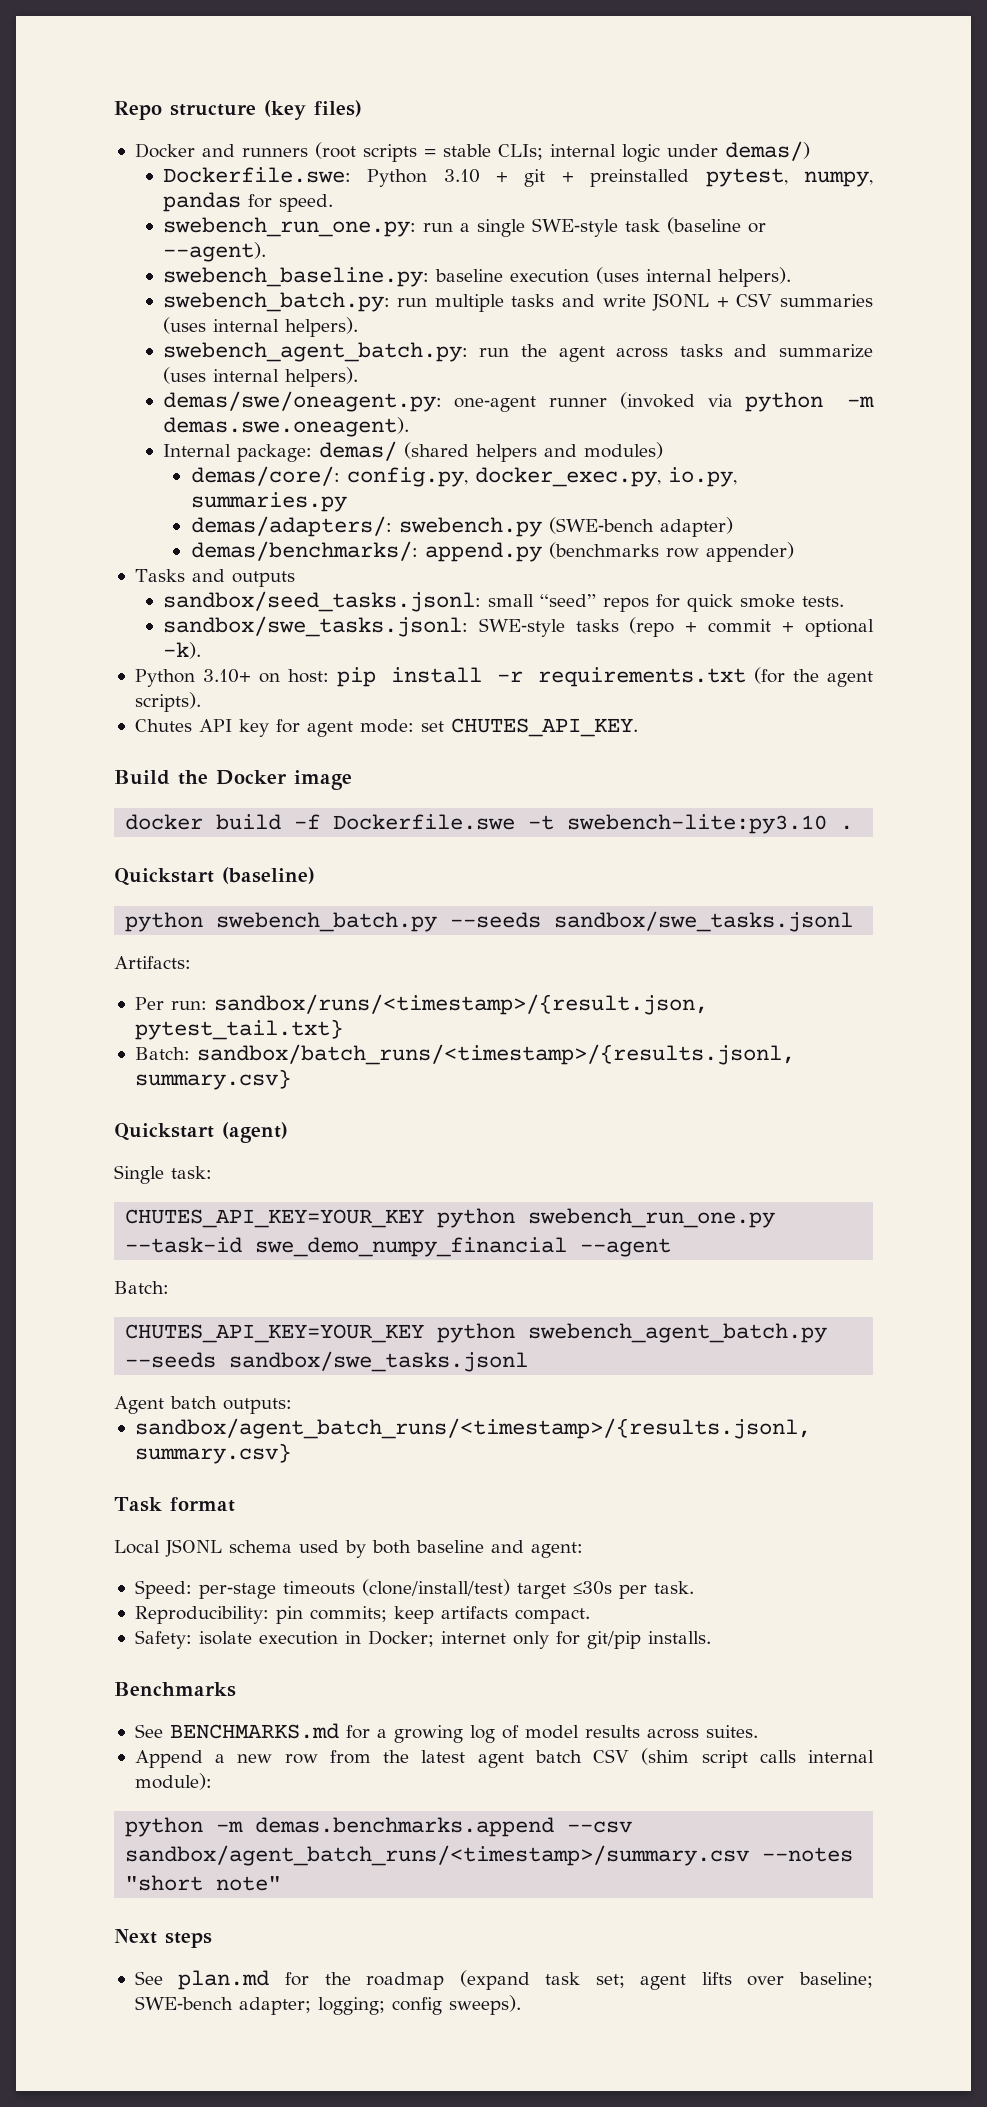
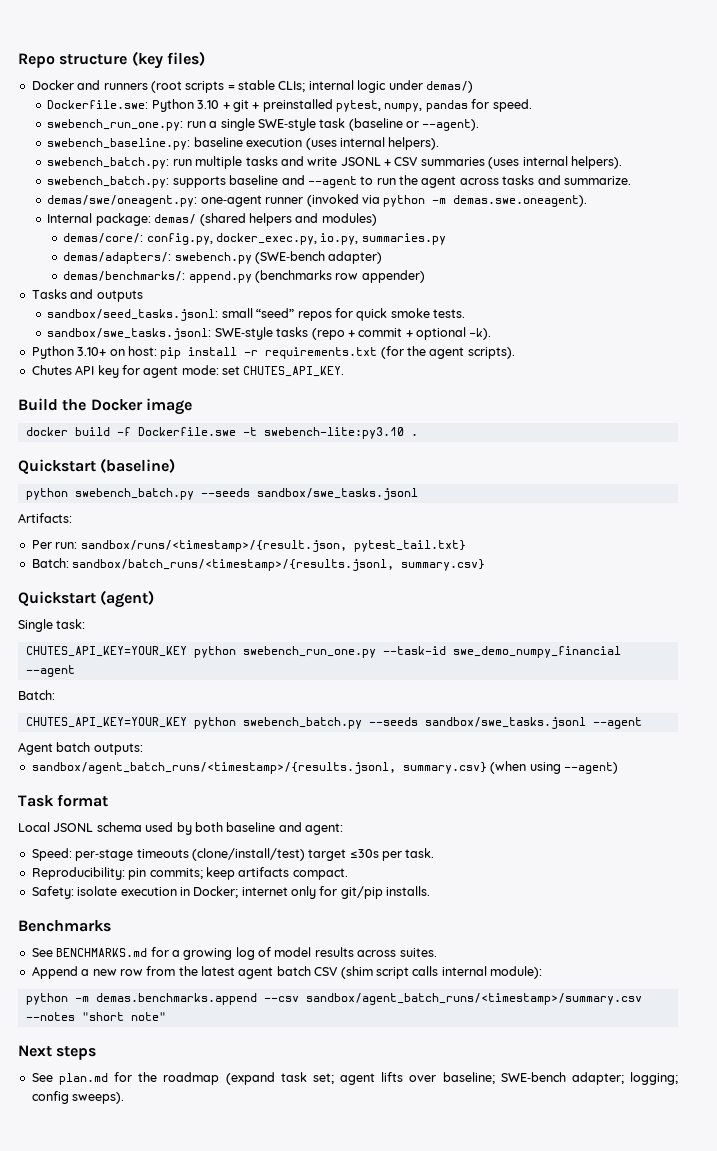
[162,342,468,362] swebench_agent_batch.py: -> [47,175,374,188] swebench_batch.py: supports baseline and --agent to
[778,344,873,358] [162,367,358,387] summarize (uses internal helpers). -> [563,176,631,185] summarize.
[528,1323,828,1343] [125,1351,529,1372] swebench_agent_batch.py --seeds sandbox/swe_tasks.jsonl -> [242,717,642,729] swebench_batch.py --seeds sandbox/swe_tasks.jsonl --agent
(291, 1453) none -> [490,761,618,774] (when using --agent)

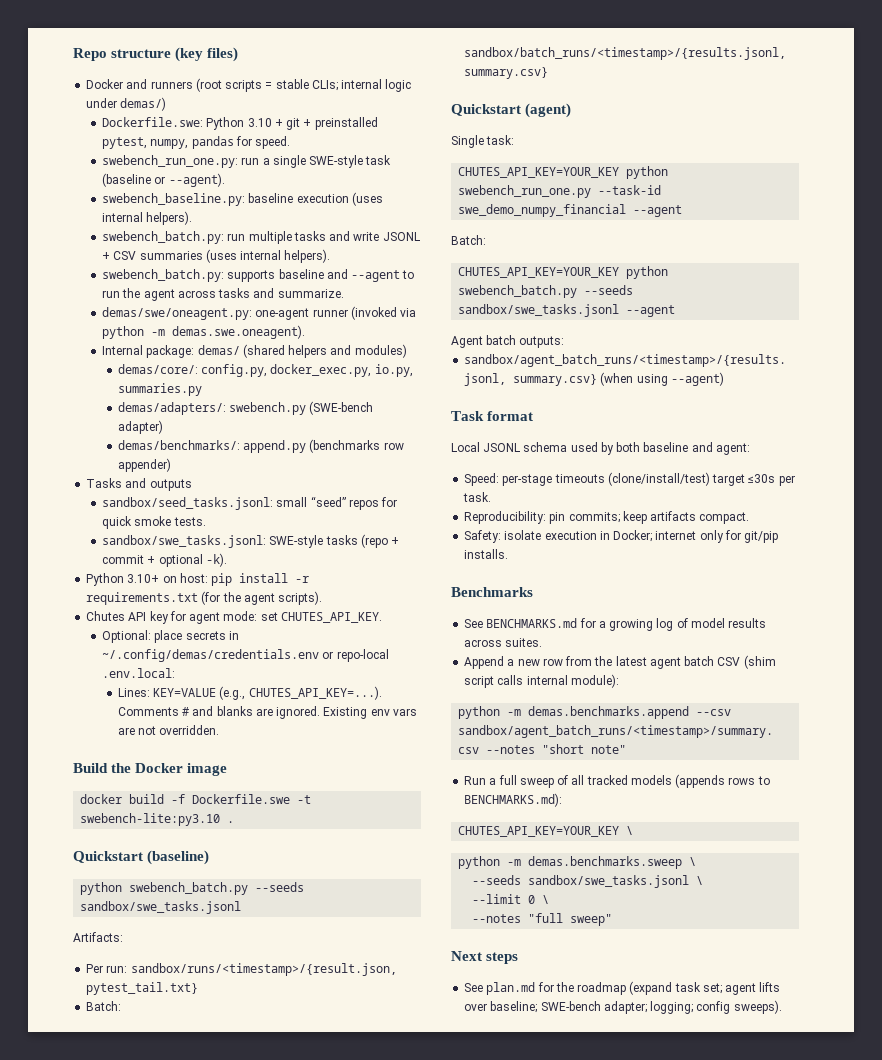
(345, 371) none -> [102,630,239,643] [102,649,389,662] [102,668,176,678] [117,686,382,700] [117,706,417,719] [117,725,220,735] // Optional: place secrets in ~/.config/demas/credentials.env or repo-local .env.local: // Lines: KEY=VALUE (e.g., CHUTES_API_KEY=...). Comments # and blanks are ignored. Existing env vars are not overridden.
(166, 1016) none -> [464,774,770,788] [464,793,563,807] [458,826,634,837] [458,856,697,869] [472,875,704,888] [472,894,550,904] [472,913,613,926] // Run a full sweep of all tracked models (appends rows to BENCHMARKS.md): // CHUTES_API_KEY=YOUR_KEY \ // python -m demas.benchmarks.sweep \ // --seeds sandbox/swe_tasks.jsonl \ // --limit 0 \ // --notes "full sweep"

